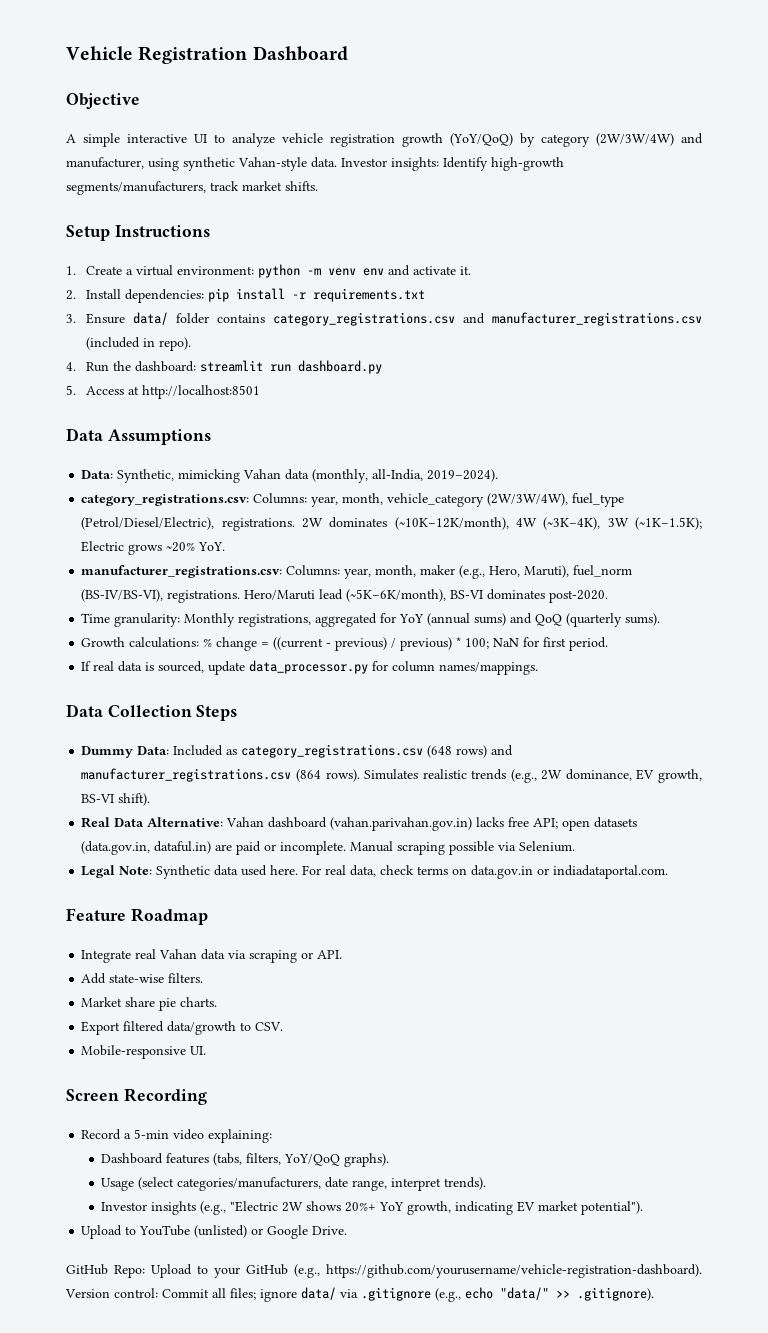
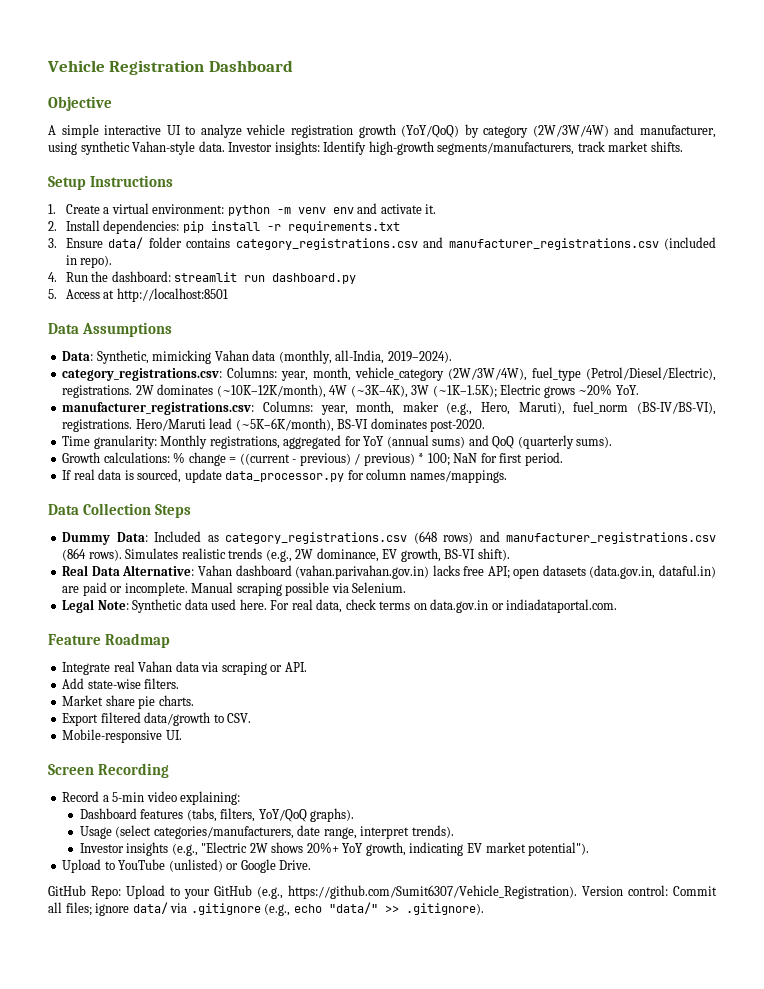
[326,1264,702,1278] https://github.com/yourusername/vehicle-registration-dashboard). -> [288,885,577,899] https://github.com/Sumit6307/Vehicle_Registration).

